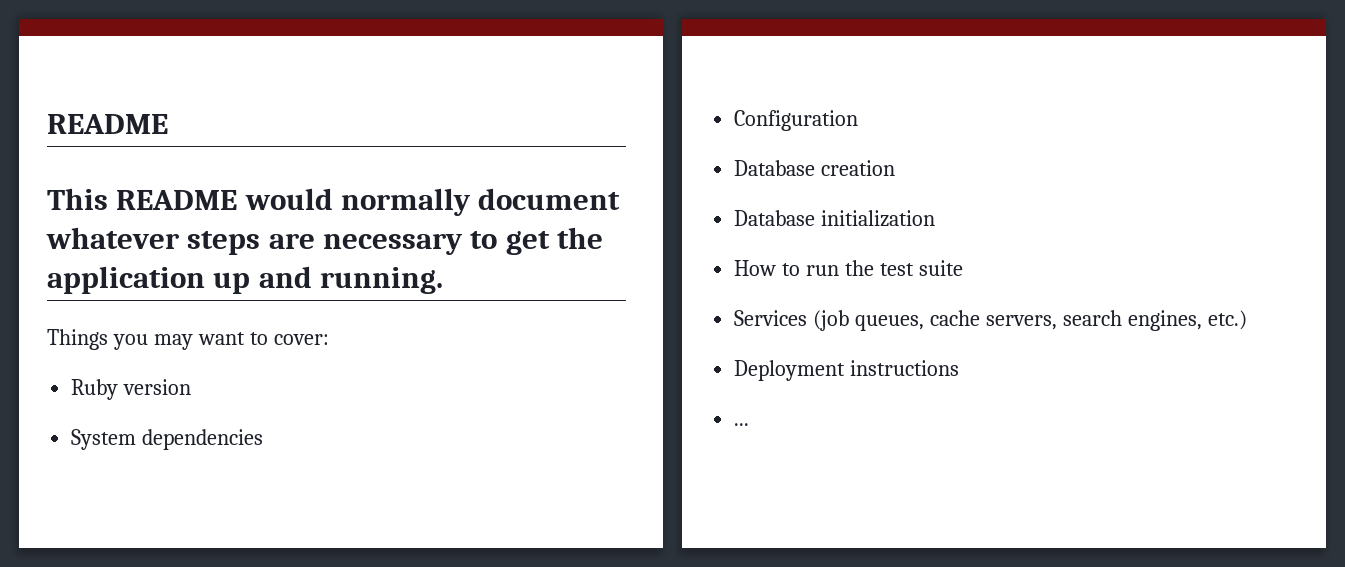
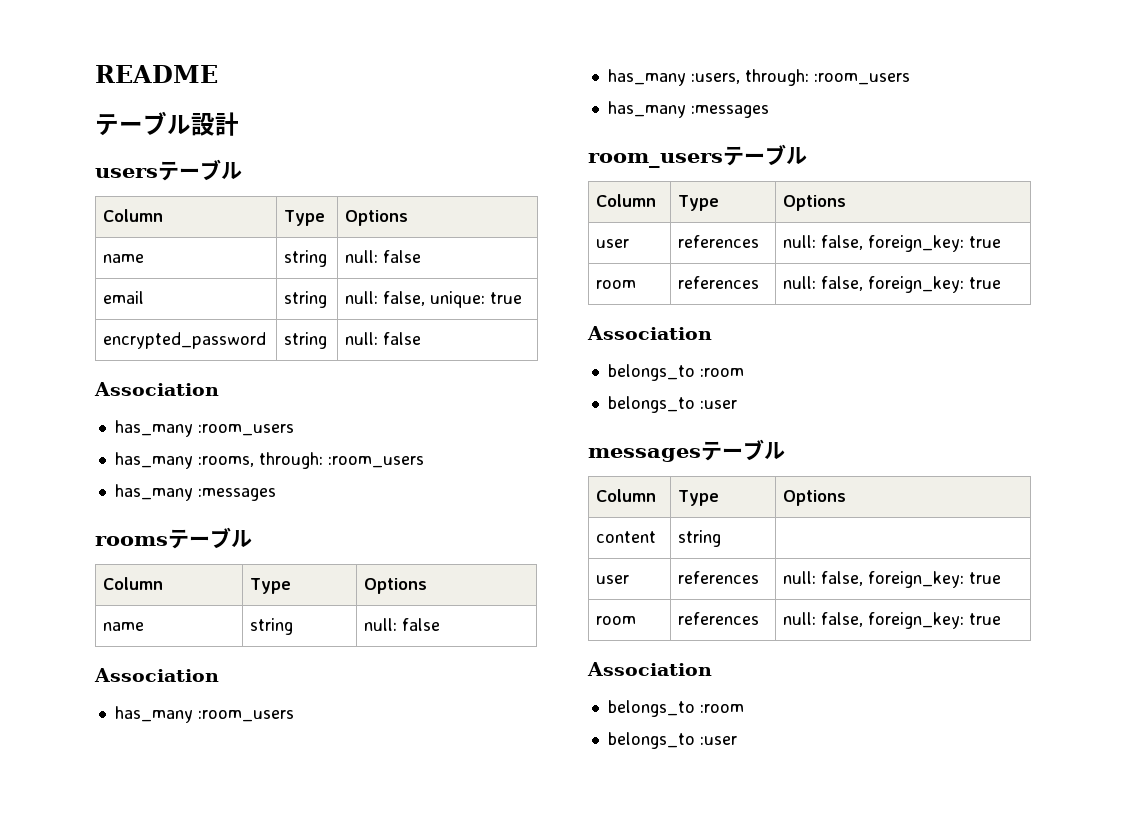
[47,188,621,216] [46,227,604,255] [47,266,444,294] [47,329,329,350] [71,379,192,400] [71,429,264,450] [734,110,859,131] [734,160,896,176] [734,210,936,227] [734,260,963,276] [734,310,1247,331] [734,360,960,381] [734,423,750,426] This README would normally document whatever steps are necessary to get the application up and running. // Things you may want to cover: // Ruby version // System dependencies // Configuration // Database creation // Database initialization // How to run the test suite // Services (job queues, cache servers, search engines, etc.) // Deployment instructions // ... -> [95,111,239,136] [95,159,242,181] [103,209,164,222] [284,210,326,226] [345,210,409,226] [103,254,145,263] [284,250,328,267] [345,250,422,263] [103,291,145,304] [284,291,328,308] [345,291,523,308] [103,332,267,349] [284,332,328,349] [345,332,422,345] [94,382,219,396] [114,420,294,437] [114,452,424,469] [114,484,276,501] [95,527,252,549] [103,577,164,590] [250,578,292,594] [364,578,428,594] [103,622,145,631] [250,618,294,635] [364,618,441,631] [94,668,219,682] [114,706,294,723] [607,69,910,86] [607,101,769,118] [588,144,807,168] [596,194,657,207] [678,195,720,211] [783,195,847,211] [596,239,630,248] [678,235,760,248] [783,235,1002,252] [596,280,637,289] [678,276,760,289] [783,276,1002,293] [587,326,712,340] [607,364,744,381] [607,396,737,413] [588,439,785,462] [596,489,657,502] [678,490,720,506] [783,490,847,506] [596,531,657,543] [678,530,722,547] [596,575,630,584] [678,571,760,584] [783,571,1002,588] [596,616,637,625] [678,612,760,625] [783,612,1002,629] [587,662,712,676] [607,700,744,717] [607,732,737,749] テーブル設計 // usersテーブル // Column | Type | Options // name | string | null: false // email | string | null: false, unique: true // encrypted_password | string | null: false // Association // has_many :room_users // has_many :rooms, through: :room_users // has_many :messages // roomsテーブル // Column | Type | Options // name | string | null: false // Association // has_many :room_users // has_many :users, through: :room_users // has_many :messages // room_usersテーブル // Column | Type | Options // user | references | null: false, foreign_key: true // room | references | null: false, foreign_key: true // Association // belongs_to :room // belongs_to :user // messagesテーブル // Column | Type | Options // content | string | // user | references | null: false, foreign_key: true // room | references | null: false, foreign_key: true // Association // belongs_to :room // belongs_to :user

